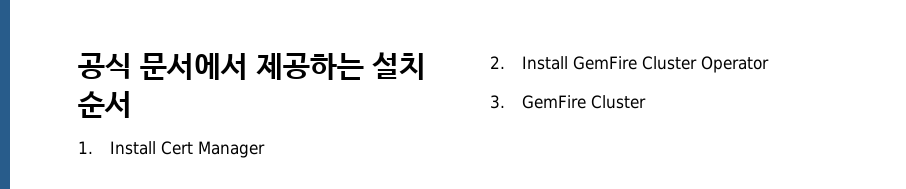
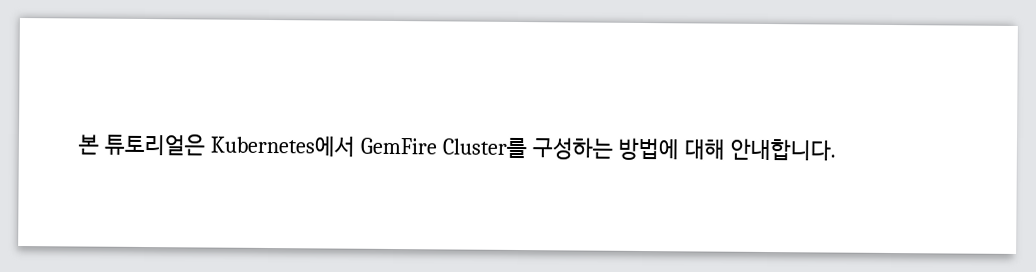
[78,52,426,80] [78,91,132,118] [78,141,265,158] [490,56,769,73] [490,95,646,109] 공식 문서에서 제공하는 설치 순서 // 1. Install Cert Manager // 2. Install GemFire Cluster Operator // 3. GemFire Cluster -> [78,133,836,161] 본 튜토리얼은 Kubernetes에서 GemFire Cluster를 구성하는 방법에 대해 안내합니다.

